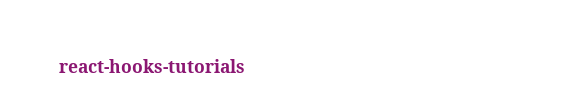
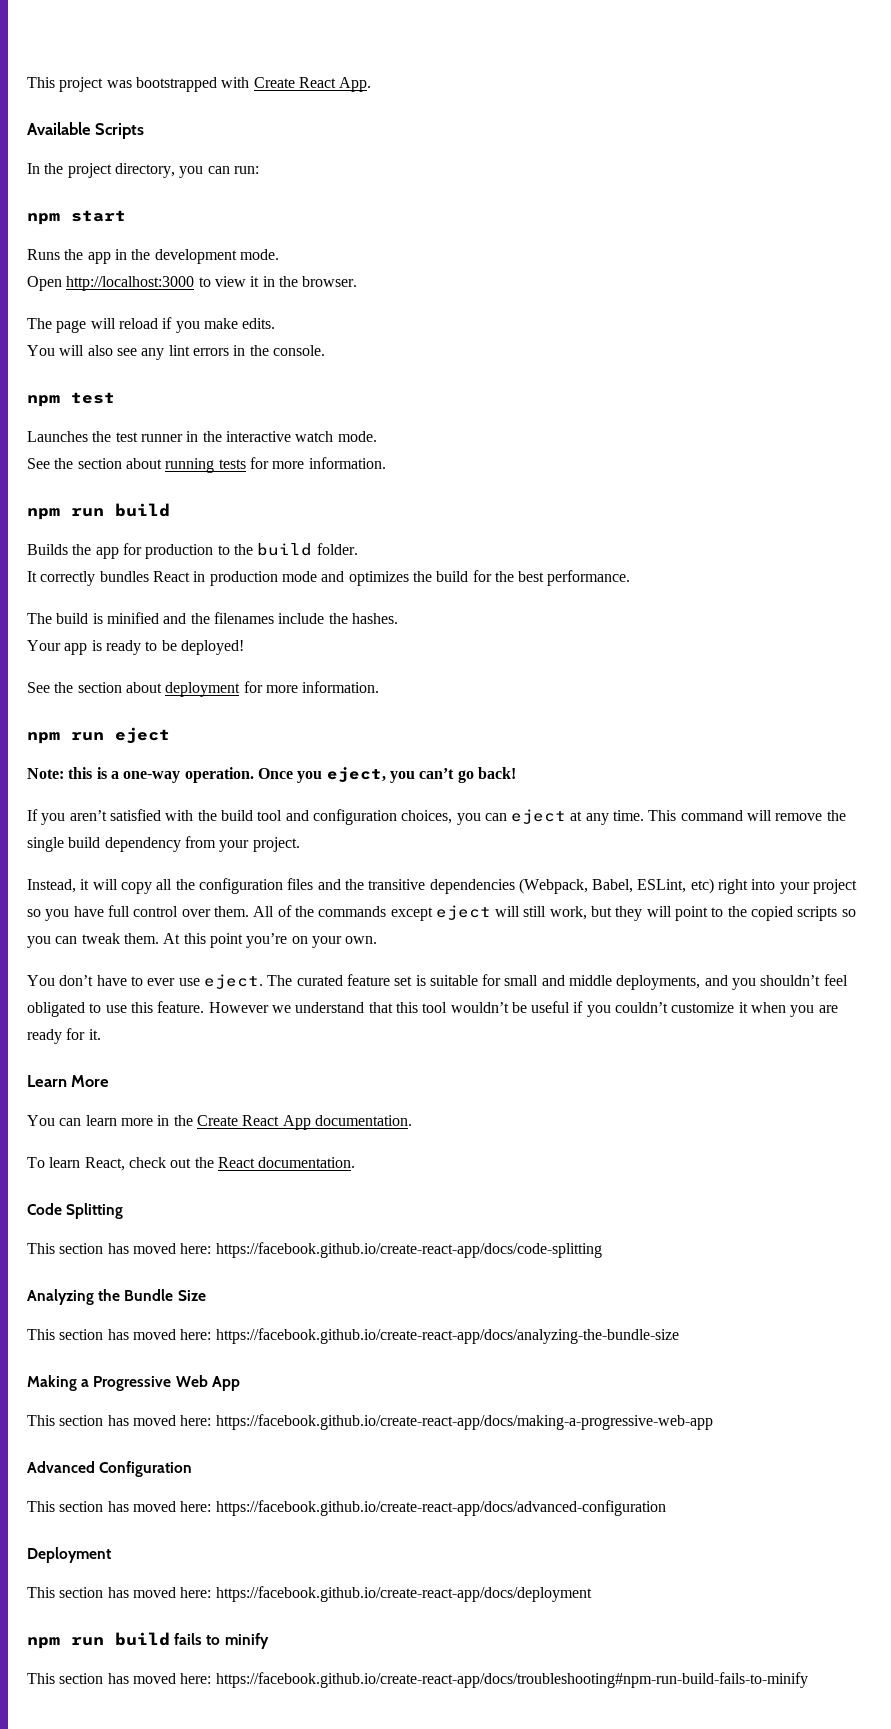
[59,59,245,73] react-hooks-tutorials -> [27,77,372,92] [27,122,145,139] [27,163,259,178] [27,210,126,225] [27,249,279,264] [27,276,358,291] [27,317,276,333] [27,345,325,360] [27,392,115,407] [27,431,377,442] [27,457,386,473] [27,503,170,520] [27,543,358,559] [27,570,631,586] [27,612,398,624] [27,640,244,655] [27,681,380,697] [27,727,170,744] [27,767,516,783] [27,809,846,825] [27,836,300,852] [27,878,858,894] [27,905,856,921] [27,933,378,948] [27,974,848,990] [27,1001,838,1017] [27,1028,101,1044] [27,1075,110,1087] [27,1115,412,1130] [27,1157,356,1171] [27,1203,124,1219] [27,1242,602,1258] [27,1289,206,1305] [27,1328,679,1344] [27,1375,240,1391] [27,1414,713,1430] [27,1461,193,1477] [27,1500,666,1516] [27,1547,111,1563] [27,1586,592,1602] [27,1632,269,1649] [27,1672,808,1688] This project was bootstrapped with Create React App. // Available Scripts // In the project directory, you can run: // npm start // Runs the app in the development mode. // Open http://localhost:3000 to view it in the browser. // The page will reload if you make edits. // You will also see any lint errors in the console. // npm test // Launches the test runner in the interactive watch mode. // See the section about running tests for more information. // npm run build // Builds the app for production to the build folder. // It correctly bundles React in production mode and optimizes the build for the best performance. // The build is minified and the filenames include the hashes. // Your app is ready to be deployed! // See the section about deployment for more information. // npm run eject // Note: this is a one-way operation. Once you eject, you can’t go back! // If you aren’t satisfied with the build tool and configuration choices, you can eject at any time. This command will remove the single build dependency from your project. // Instead, it will copy all the configuration files and the transitive dependencies (Webpack, Babel, ESLint, etc) right into your project so you have full control over them. All of the commands except eject will still work, but they will point to the copied scripts so you can tweak them. At this point you’re on your own. // You don’t have to ever use eject. The curated feature set is suitable for small and middle deployments, and you shouldn’t feel obligated to use this feature. However we understand that this tool wouldn’t be useful if you couldn’t customize it when you are ready for it. // Learn More // You can learn more in the Create React App documentation. // To learn React, check out the React documentation. // Code Splitting // This section has moved here: https://facebook.github.io/create-react-app/docs/code-splitting // Analyzing the Bundle Size // This section has moved here: https://facebook.github.io/create-react-app/docs/analyzing-the-bundle-size // Making a Progressive Web App // This section has moved here: https://facebook.github.io/create-react-app/docs/making-a-progressive-web-app // Advanced Configuration // This section has moved here: https://facebook.github.io/create-react-app/docs/advanced-configuration // Deployment // This section has moved here: https://facebook.github.io/create-react-app/docs/deployment // npm run build fails to minify // This section has moved here: https://facebook.github.io/create-react-app/docs/troubleshooting#npm-run-build-fails-to-minify

